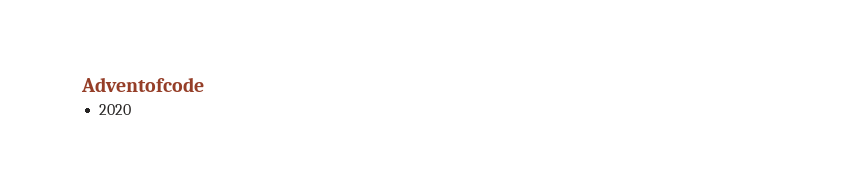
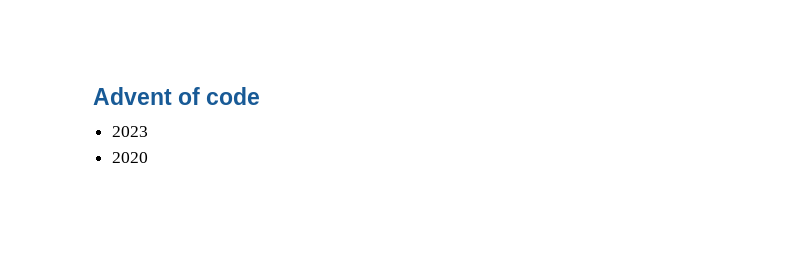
[81,77,204,92] Adventofcode -> [93,87,261,105] [112,126,149,137] Advent of code // 2023

